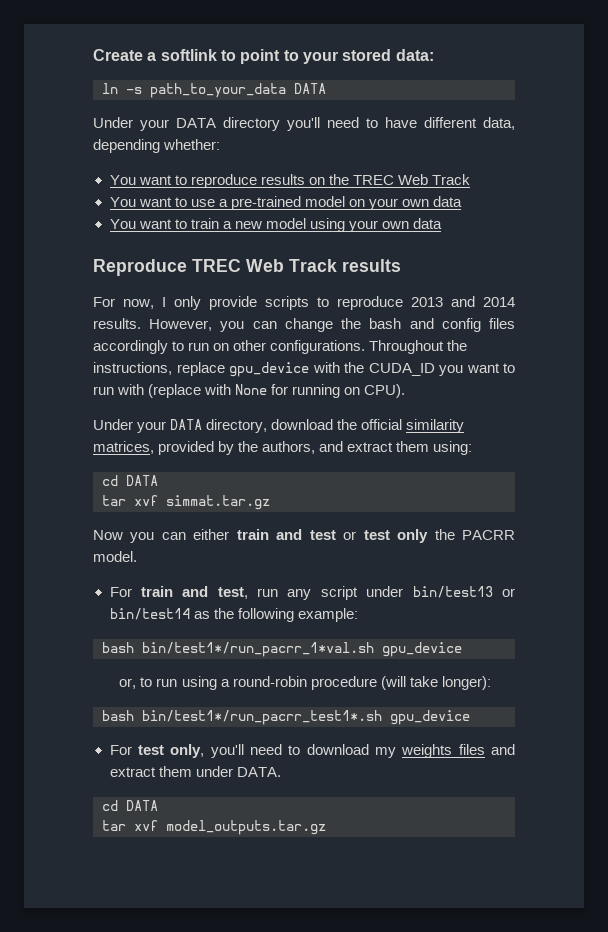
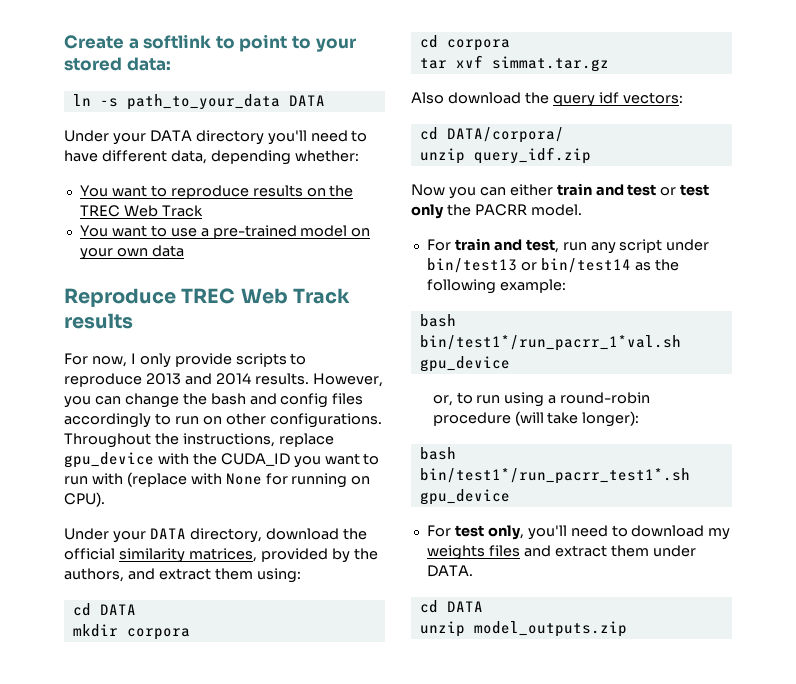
[109,218,443,232] // You want to train a new model using your own data -> (184, 251) none
(158, 480) none -> [72,624,190,640] [419,35,510,51] // mkdir corpora // cd corpora
(270, 502) none -> [411,92,683,107] [419,127,564,143] [419,147,591,164] // Also download the query idf vectors: // cd DATA/corpora/ // unzip query_idf.zip
[102,820,326,835] tar xvf model_outputs.tar.gz -> [419,621,627,637] unzip model_outputs.zip

